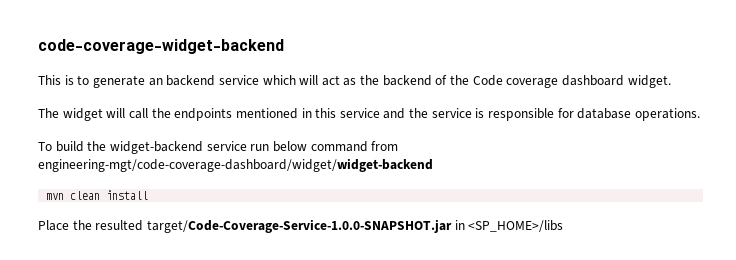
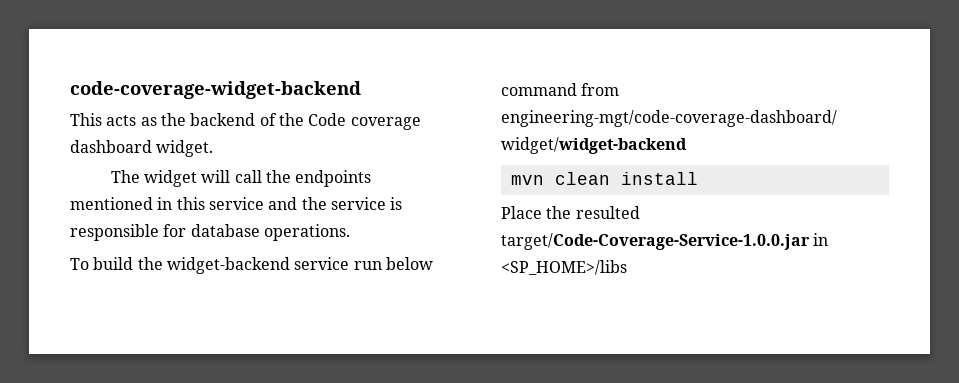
[64,75,340,88] is to generate an backend service which will act -> [106,115,137,126] acts
[146,219,452,233] target/Code-Coverage-Service-1.0.0-SNAPSHOT.jar -> [501,233,810,250] target/Code-Coverage-Service-1.0.0.jar

